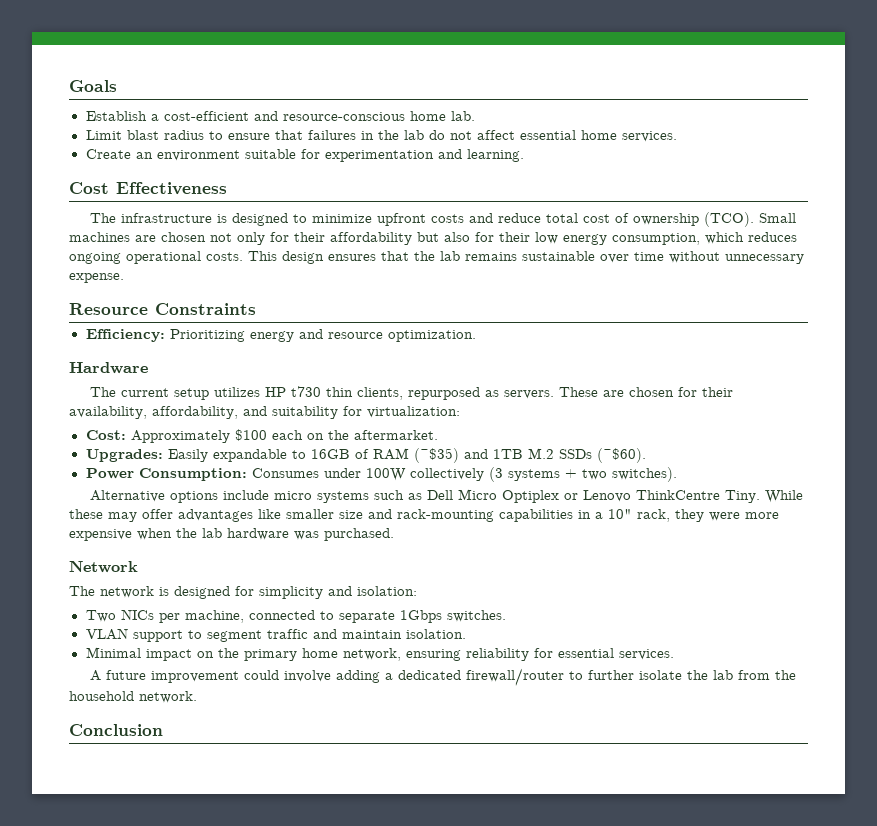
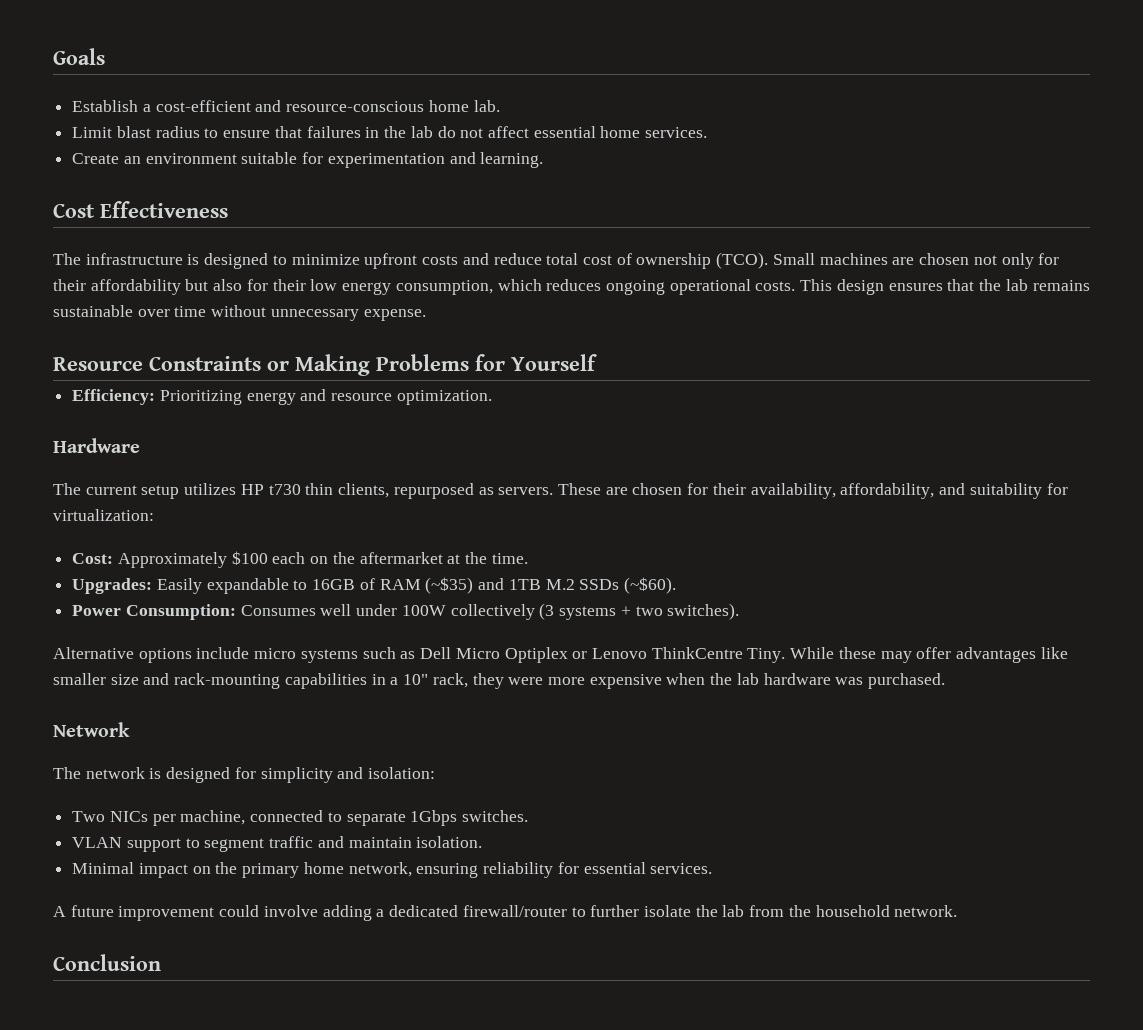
(256, 309) none -> [267,354,597,376] or Making Problems for Yourself
[353,430,438,440] aftermarket. -> [359,552,528,564] aftermarket at the time.
(319, 473) none -> [320,604,352,616] well

